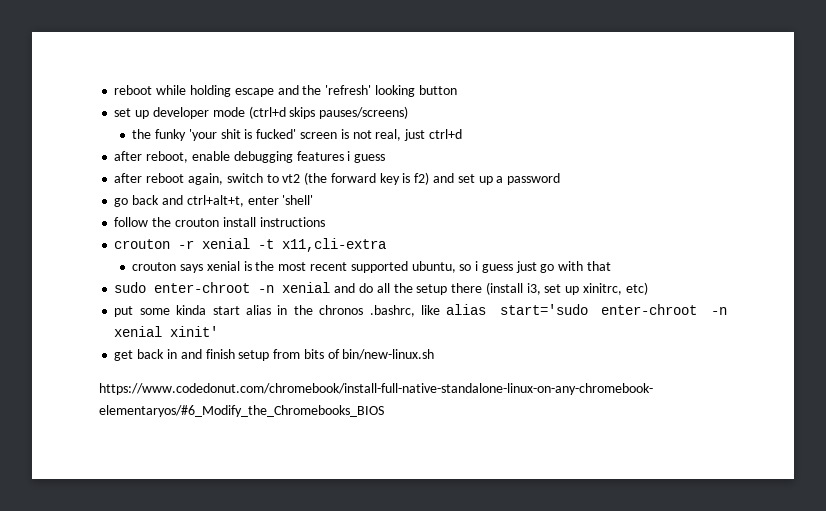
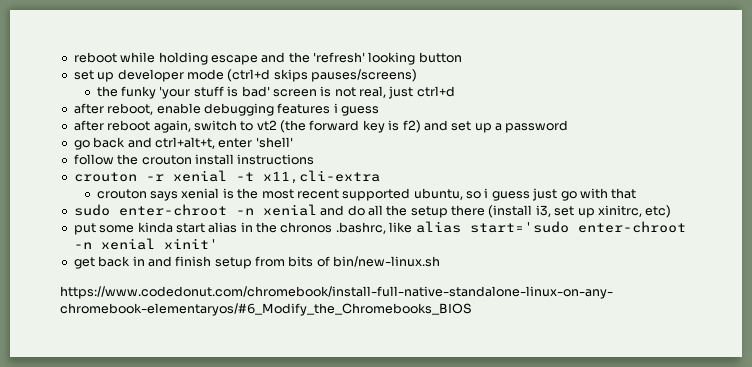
[220,129,297,139] shit is fucked' -> [193,86,270,97] stuff is bad'

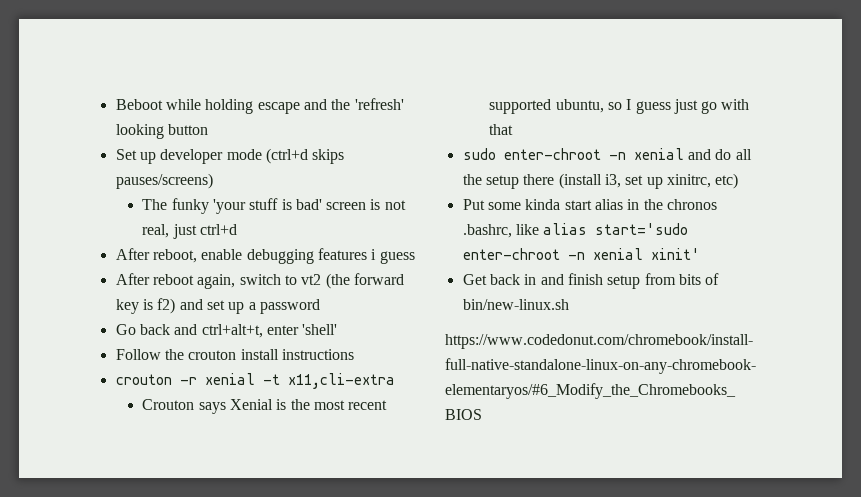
[73,52,117,63] reboot -> [115,99,163,110] Beboot
[73,70,94,80] set -> [115,149,137,160] Set
[96,86,118,97] the -> [142,199,168,210] The
[73,103,104,114] after -> [115,248,150,260] After
[73,120,104,131] after -> [115,273,150,285] After
[73,140,90,150] go -> [115,324,136,335] Go
[73,154,114,165] follow -> [115,349,161,360] Follow
[96,188,220,201] crouton says xenial -> [142,399,273,414] Crouton says Xenial
[484,188,489,198] i -> [626,99,632,110] I
[73,223,96,235] put -> [462,199,485,210] Put
[73,257,95,269] get -> [462,274,487,285] Get

